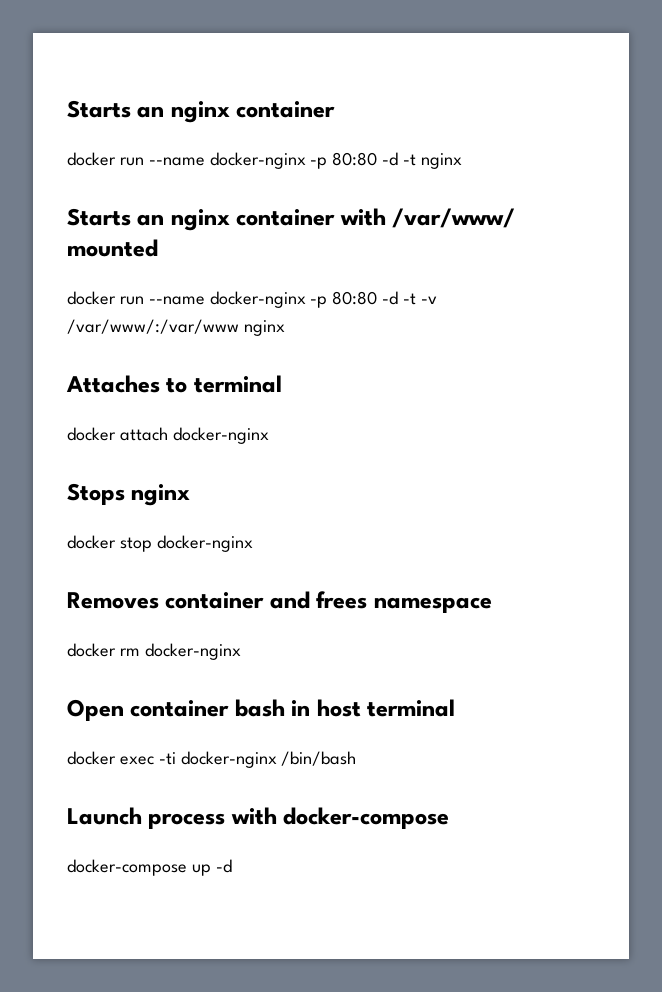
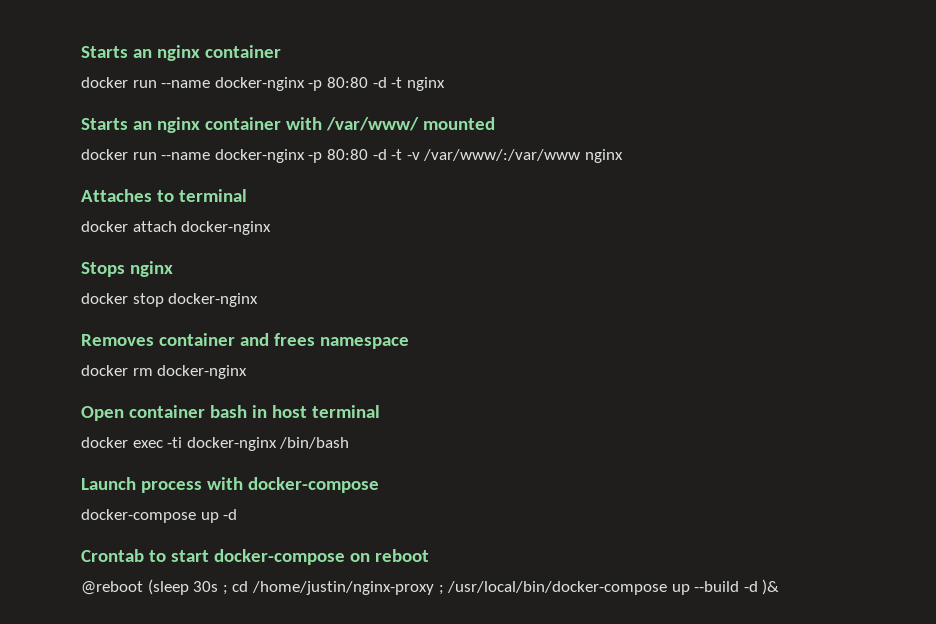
(232, 866) none -> [81,549,429,565] [81,579,780,595] // Crontab to start docker-compose on reboot // @reboot (sleep 30s ; cd /home/justin/nginx-proxy ; /usr/local/bin/docker-compose up --build -d )&

